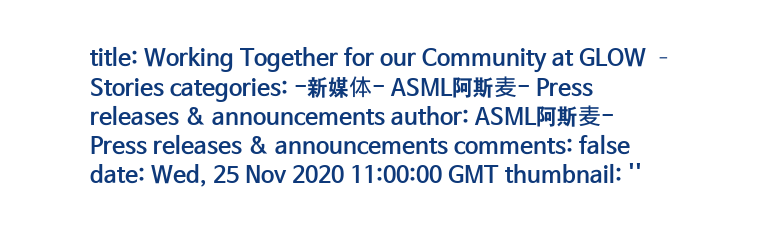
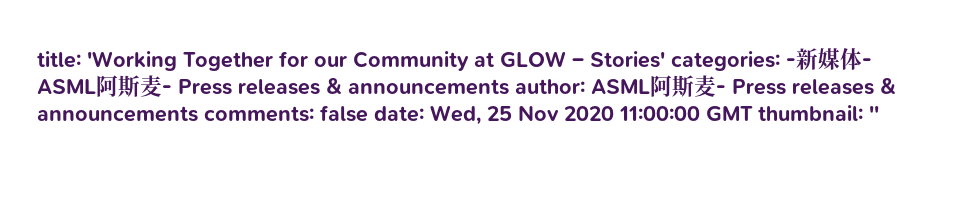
[144,47,235,72] Working -> [87,51,177,71] 'Working
[90,78,164,97] Stories -> [590,51,665,68] Stories'

